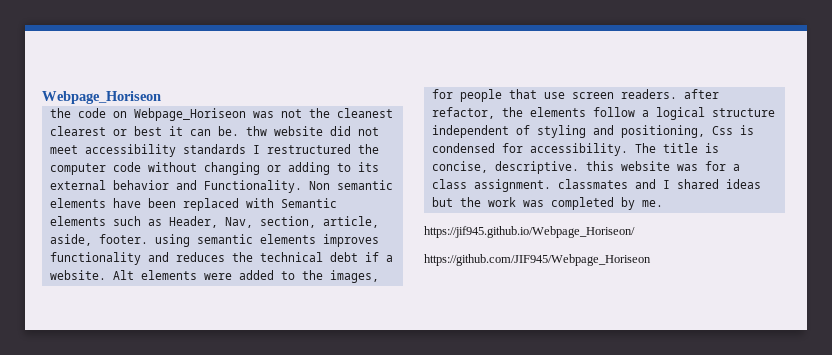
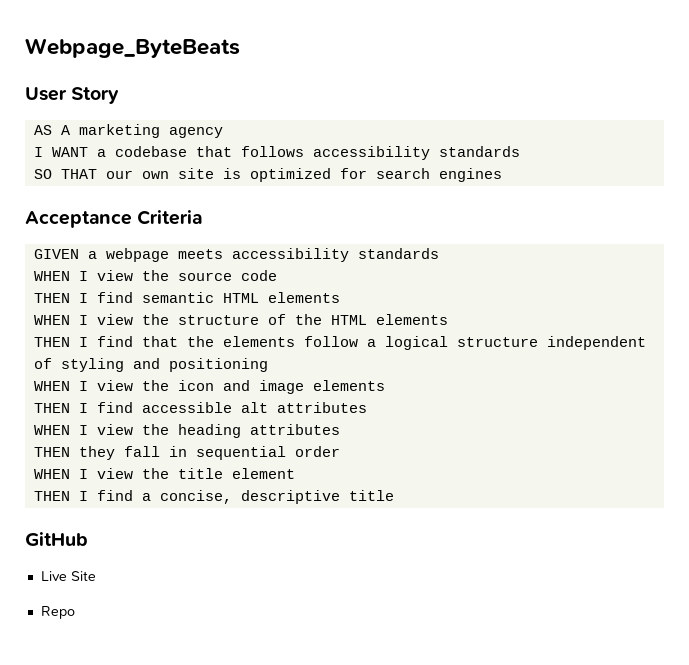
[42,91,161,104] [49,108,393,121] [49,126,379,136] [49,144,379,157] [49,162,379,175] [49,180,393,193] [49,198,337,211] [49,216,379,228] [49,234,379,247] [49,252,393,265] [49,270,379,283] [431,89,719,102] [431,107,495,119] Webpage_Horiseon // the code on Webpage_Horiseon was not the cleanest clearest or best it can be. thw website did not meet accessibility standards I restructured the computer code without changing or adding to its external behavior and Functionality. Non semantic elements have been replaced with Semantic elements such as Header, Nav, section, article, aside, footer. using semantic elements improves functionality and reduces the technical debt if a website. Alt elements were added to the images, for people that use screen readers. after refactor, -> [25,38,240,58] [25,87,120,104] [33,124,223,138] [33,146,520,160] [33,168,502,182] [25,210,203,228] [33,248,439,262] [33,270,277,281] [33,292,340,303] [33,314,448,325] [33,336,178,347] Webpage_ByteBeats // User Story // AS A marketing agency // I WANT a codebase that follows accessibility standards // SO THAT our own site is optimized for search engines // Acceptance Criteria // GIVEN a webpage meets accessibility standards // WHEN I view the source code // THEN I find semantic HTML elements // WHEN I view the structure of the HTML elements // THEN I find that
[620,125,754,138] [431,143,719,156] [431,161,740,174] [431,179,761,192] [431,197,663,210] [424,226,635,238] [424,254,651,266] positioning, Css is condensed for accessibility. The title is concise, descriptive. this website was for a class assignment. classmates and I shared ideas but the work was completed by me. // https://jif945.github.io/Webpage_Horiseon/ // https://github.com/JIF945/Webpage_Horiseon -> [168,358,268,372] [33,380,385,394] [33,402,367,413] [33,424,340,438] [33,446,340,460] [33,468,295,479] [33,490,394,504] [25,532,88,546] [40,571,96,581] [40,606,75,619] positioning // WHEN I view the icon and image elements // THEN I find accessible alt attributes // WHEN I view the heading attributes // THEN they fall in sequential order // WHEN I view the title element // THEN I find a concise, descriptive title // GitHub // Live Site // Repo

